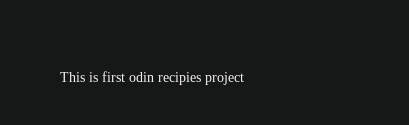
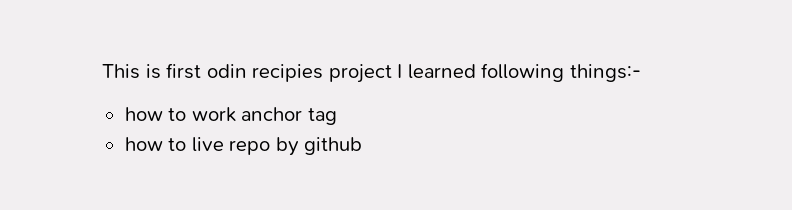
(244, 78) none -> [397,63,641,82] [124,107,337,125] [124,137,363,156] I learned following things:- // how to work anchor tag // how to live repo by github

